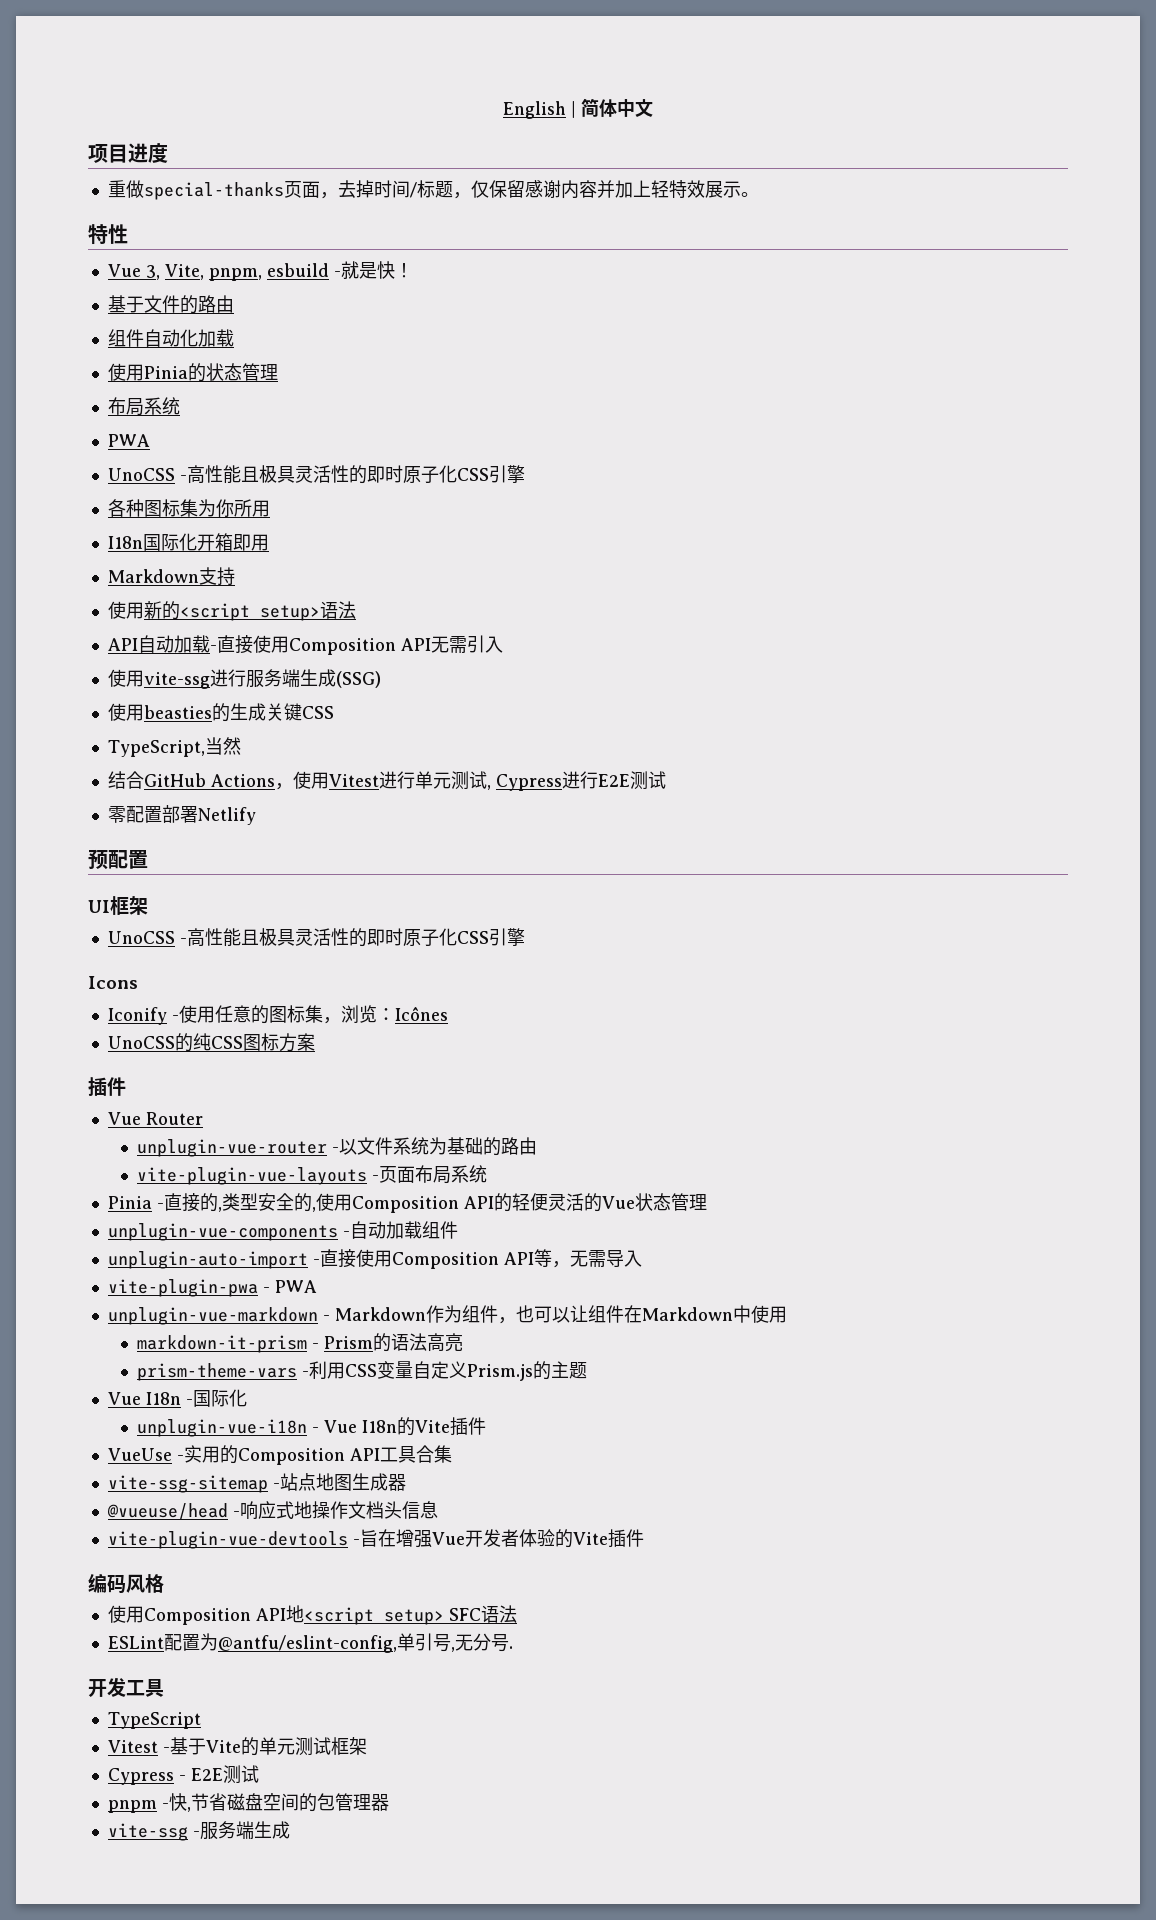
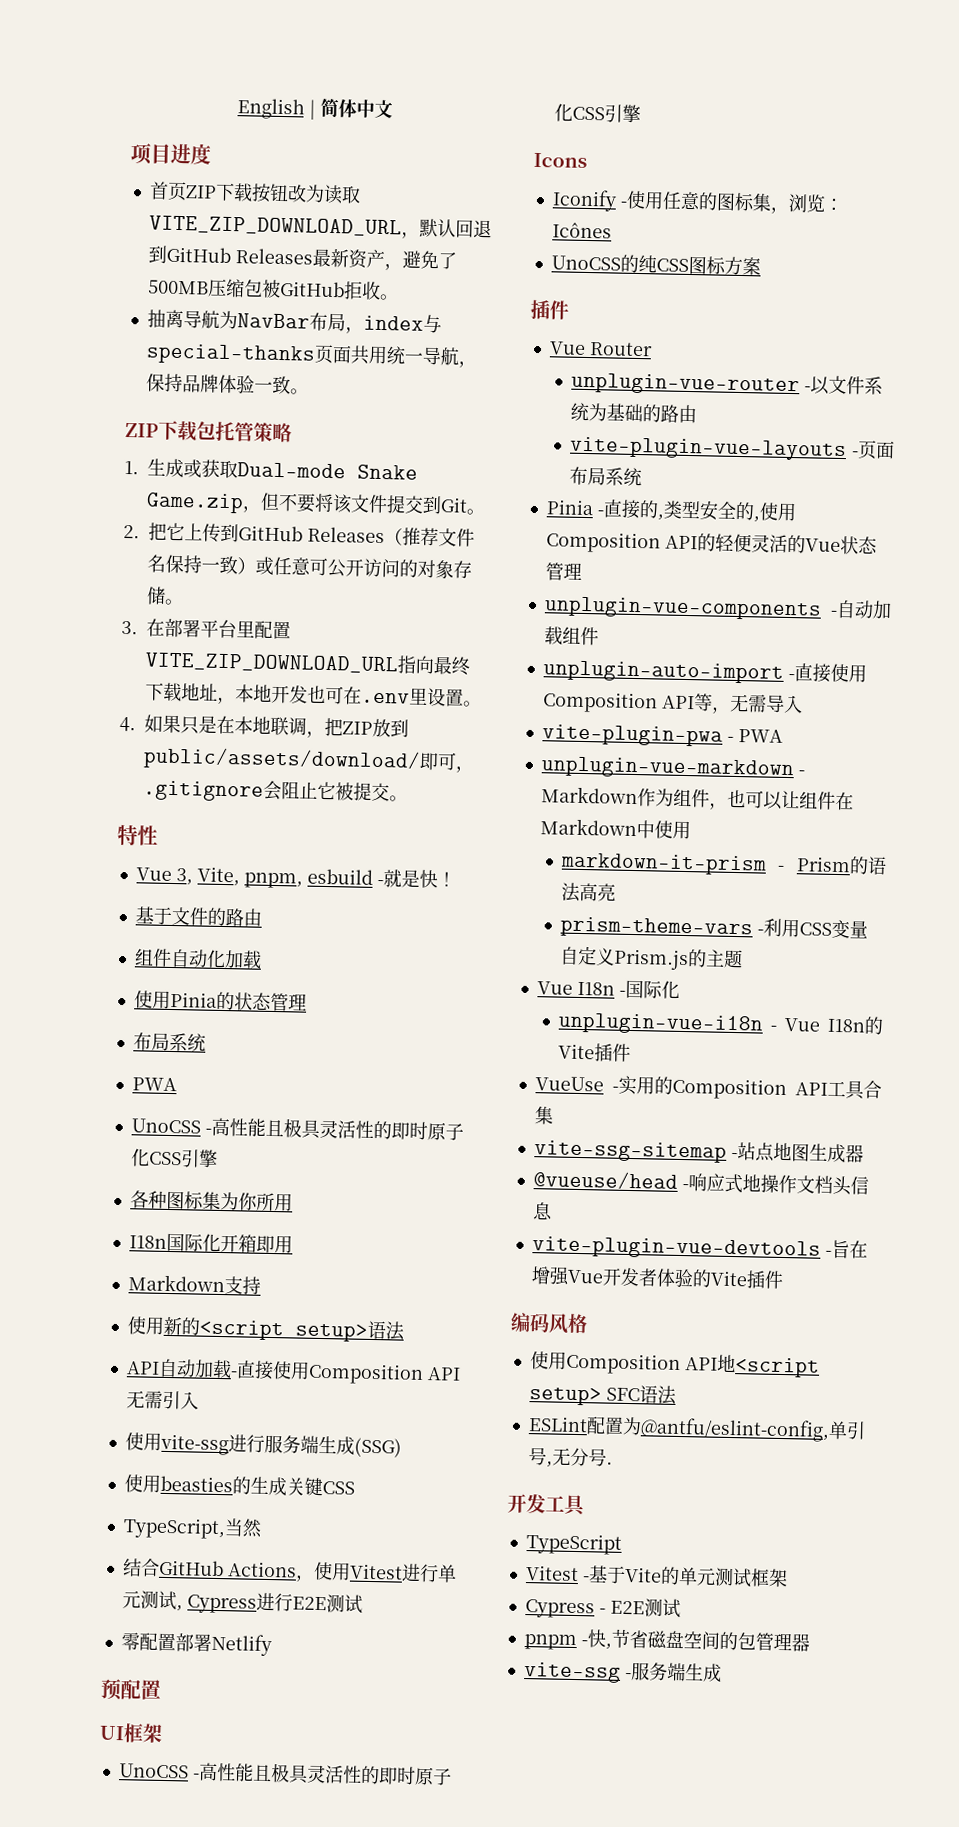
[107,180,741,200] 重做special-thanks页面，去掉时间/标题，仅保留感谢内容并加上轻特效展示 -> [148,181,361,205] [148,215,492,239] [147,245,457,271] [147,278,399,301] [146,309,442,334] [145,343,477,368] [145,373,309,395] [125,420,292,443] [124,458,418,480] [146,492,485,516] [123,522,475,547] [147,554,472,579] [146,586,184,606] [121,618,291,640] [145,652,471,676] [145,682,482,707] [119,714,409,738] [143,746,474,773] [143,780,390,802] 首页ZIP下载按钮改为读取VITE_ZIP_DOWNLOAD_URL，默认回退到GitHub Releases最新资产，避免了500MB压缩包被GitHub拒收。 // 抽离导航为NavBar布局，index与special-thanks页面共用统一导航，保持品牌体验一致。 // ZIP下载包托管策略 // 1.生成或获取Dual-mode Snake Game.zip，但不要将该文件提交到Git。 // 2.把它上传到GitHub Releases（推荐文件名保持一致）或任意可公开访问的对象存储。 // 3.在部署平台里配置VITE_ZIP_DOWNLOAD_URL指向最终下载地址，本地开发也可在.env里设置。 // 4.如果只是在本地联调，把ZIP放到public/assets/download/即可，.gitignore会阻止它被提交

